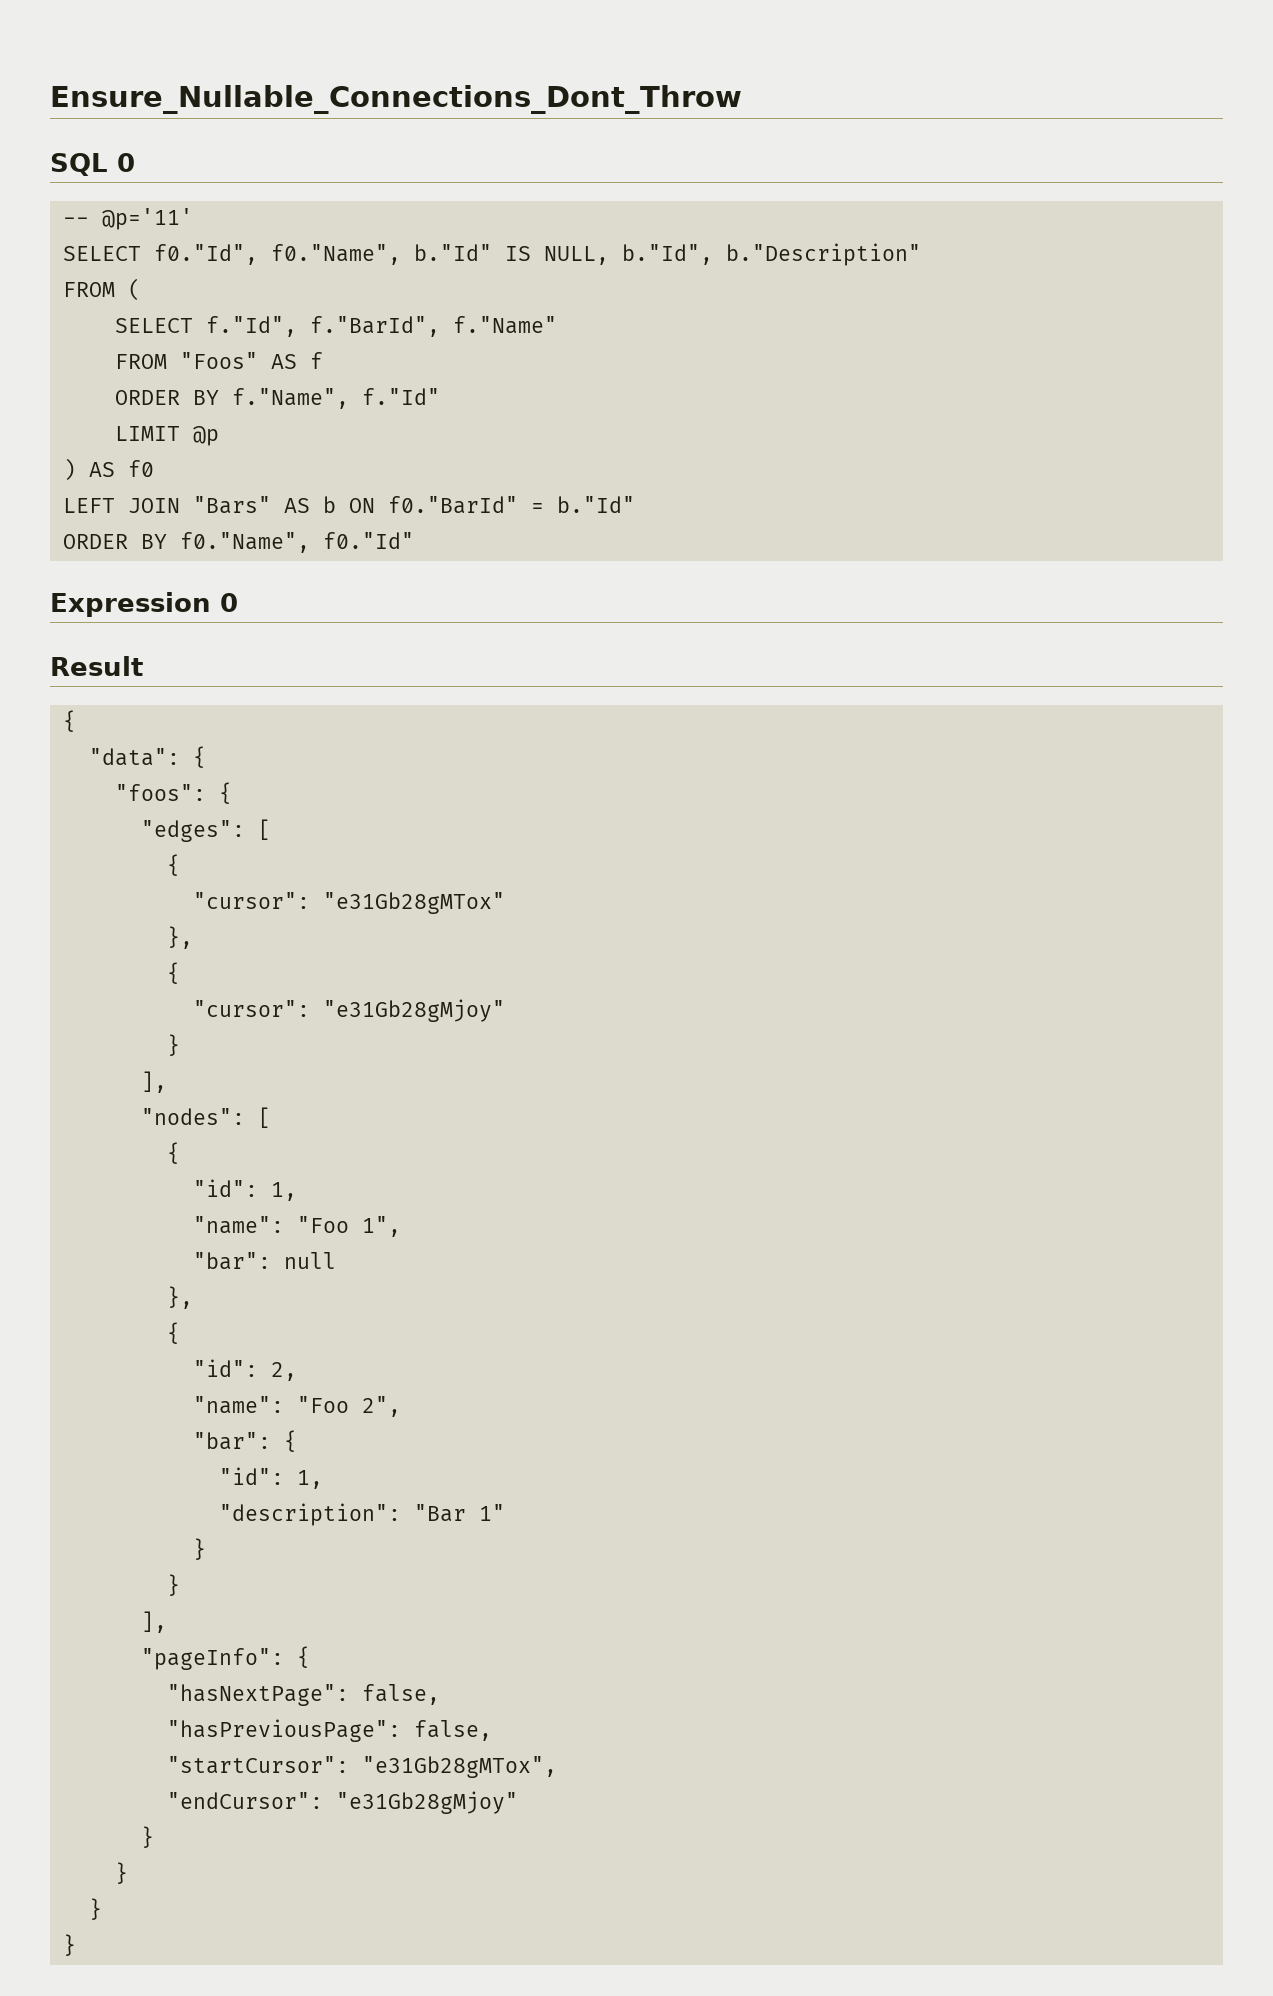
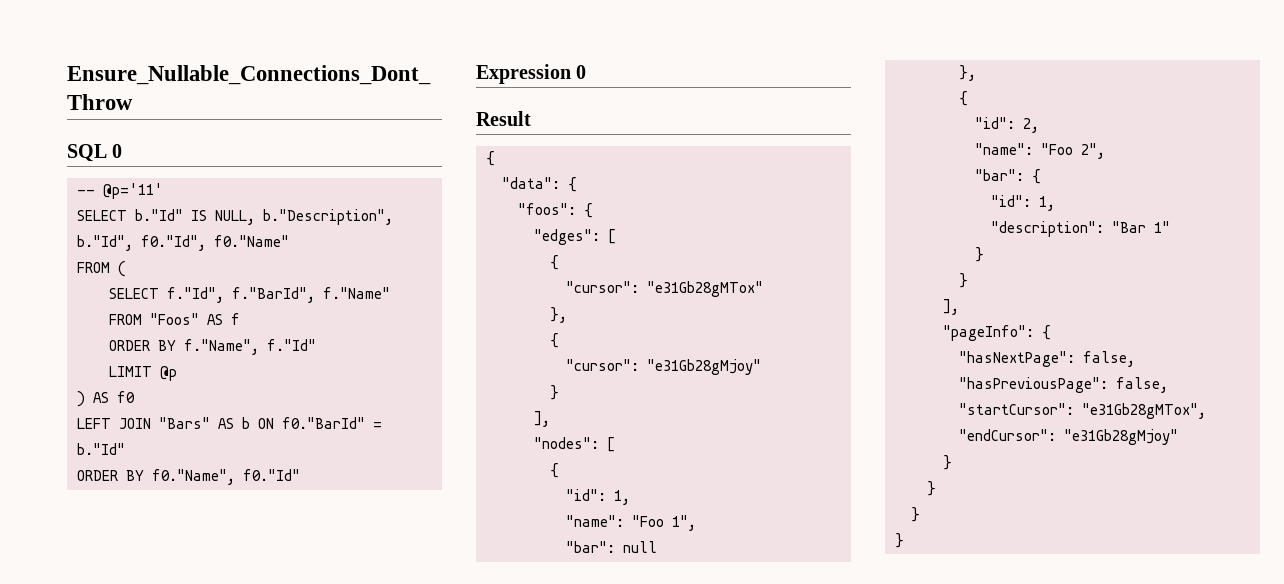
[153,244,401,265] f0."Id", f0."Name", -> (127, 215) none
[621,243,921,266] b."Id", b."Description" -> [262,209,393,225] [76,235,289,251] b."Description", b."Id", f0."Id", f0."Name"

